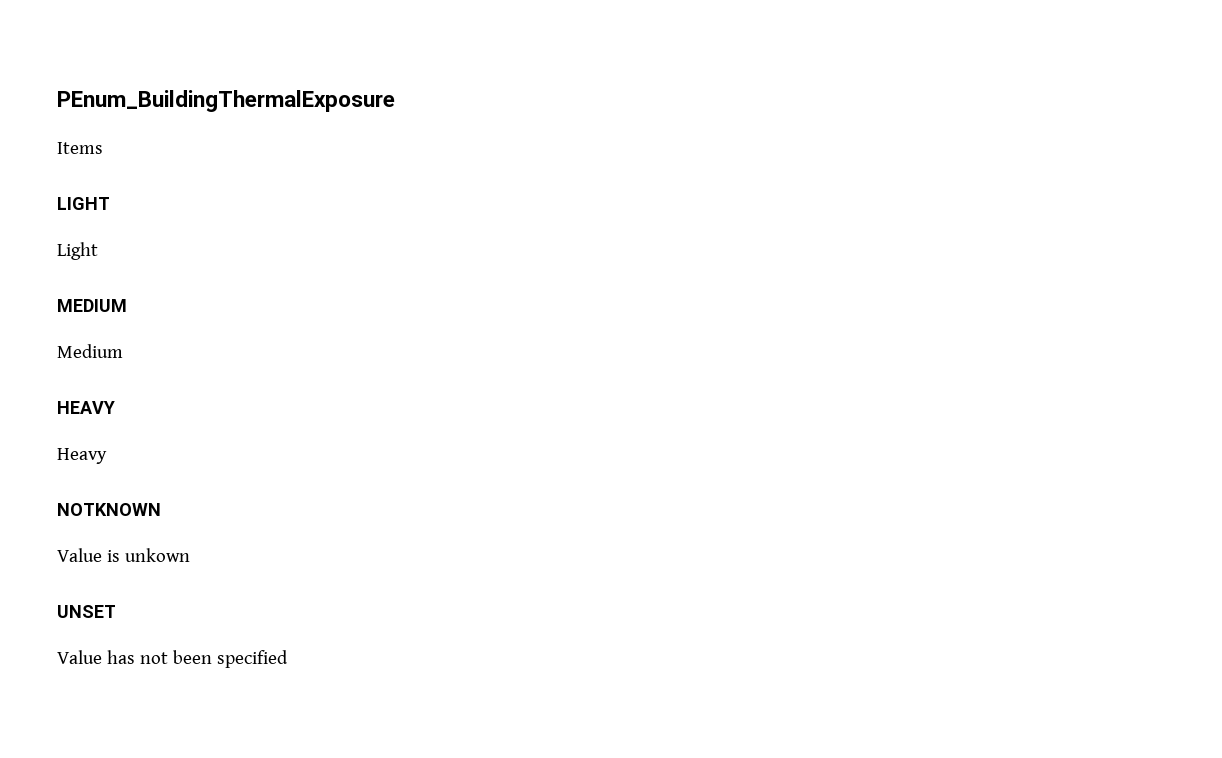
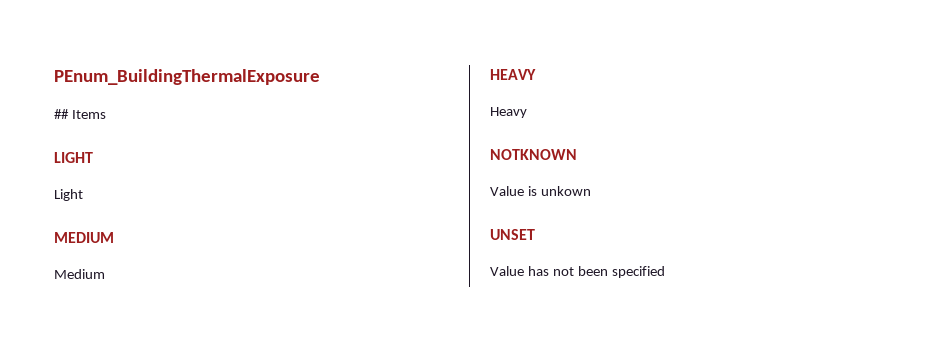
(395, 101) none -> [54,109,69,119] ##

